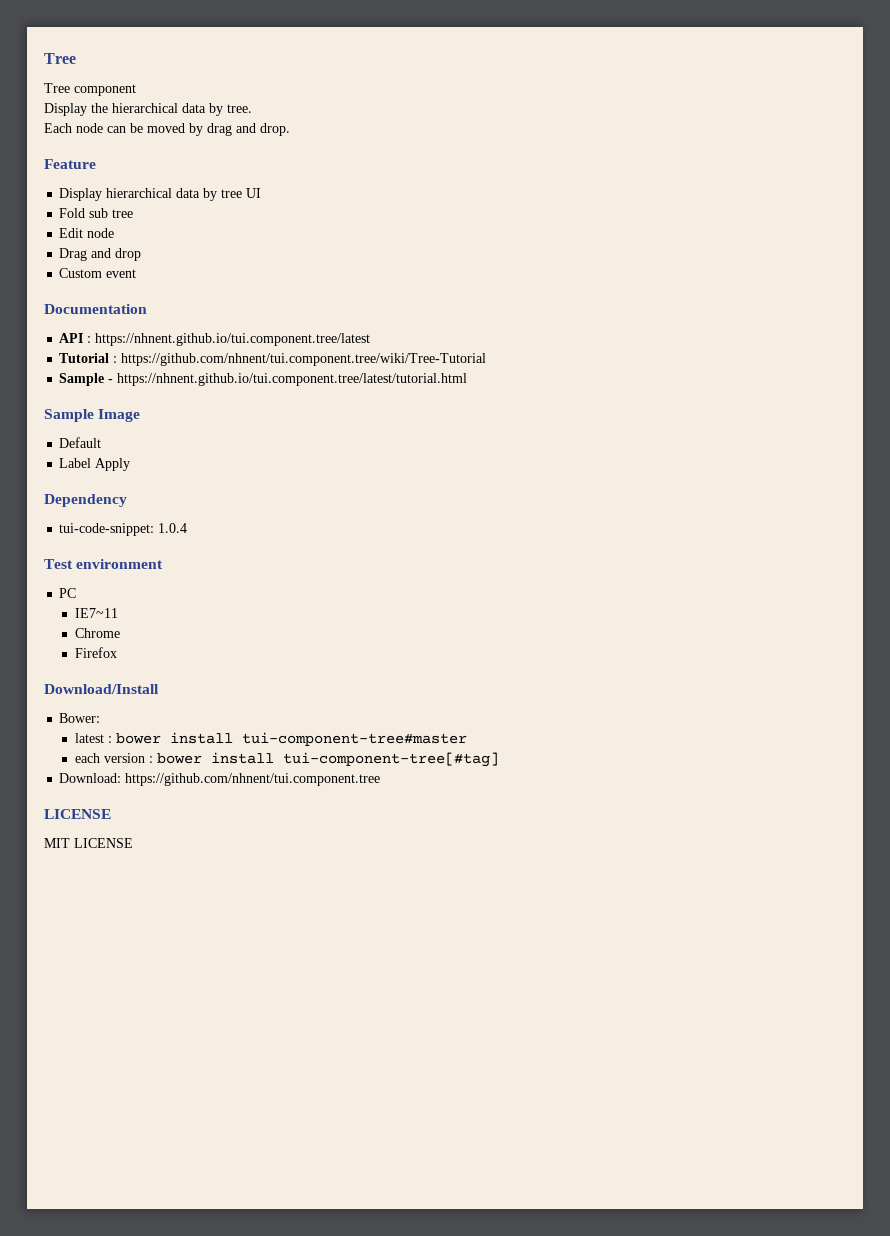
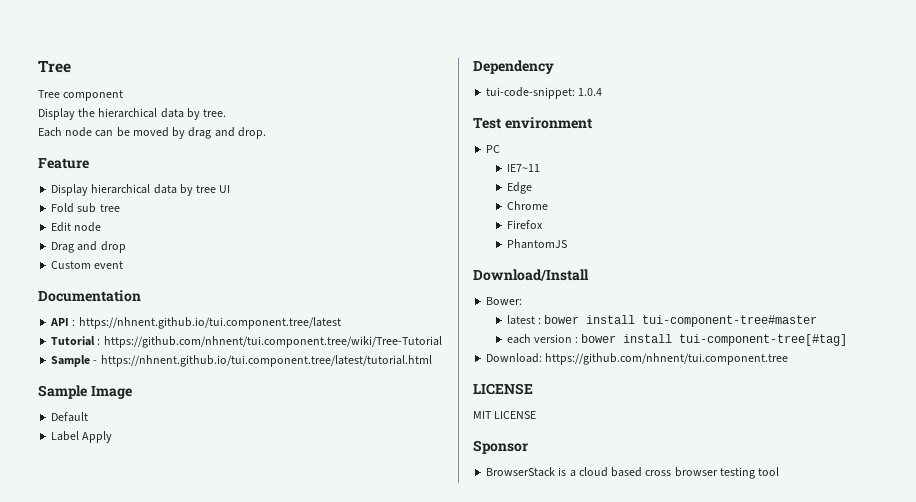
(118, 613) none -> [506,182,532,194] // Edge
(117, 652) none -> [506,239,567,249] // PhantomJS
(133, 843) none -> [473,440,528,454] [486,467,780,479] // Sponsor // BrowserStack is a cloud based cross browser testing tool

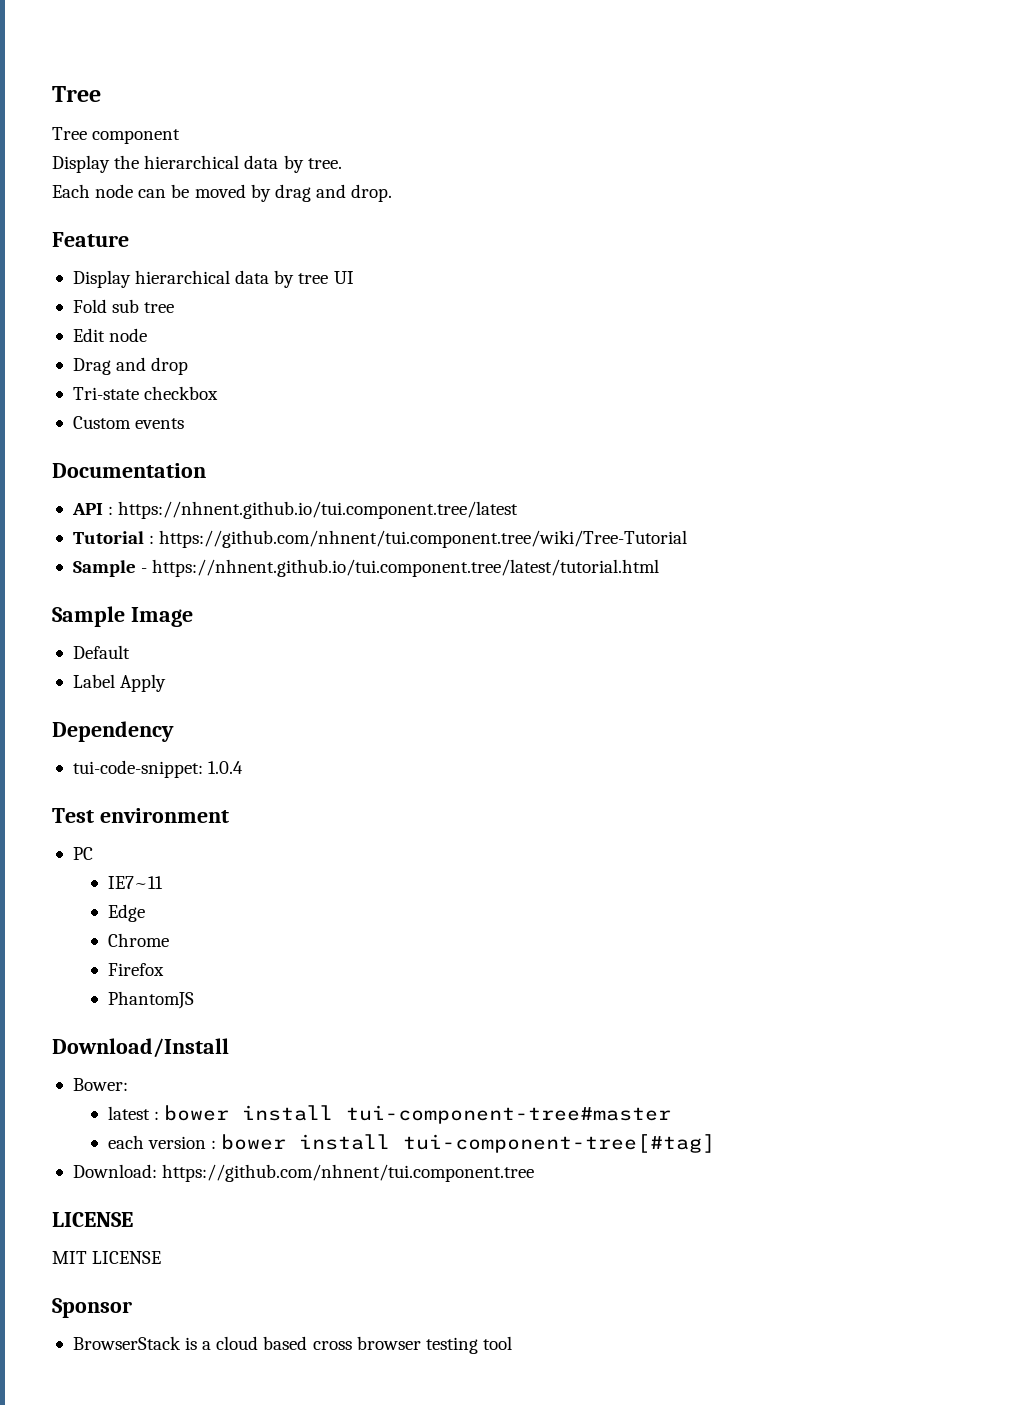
(126, 247) none -> [72,386,219,400] // Tri-state checkbox
[94,261,124,269] event -> [135,418,185,429] events

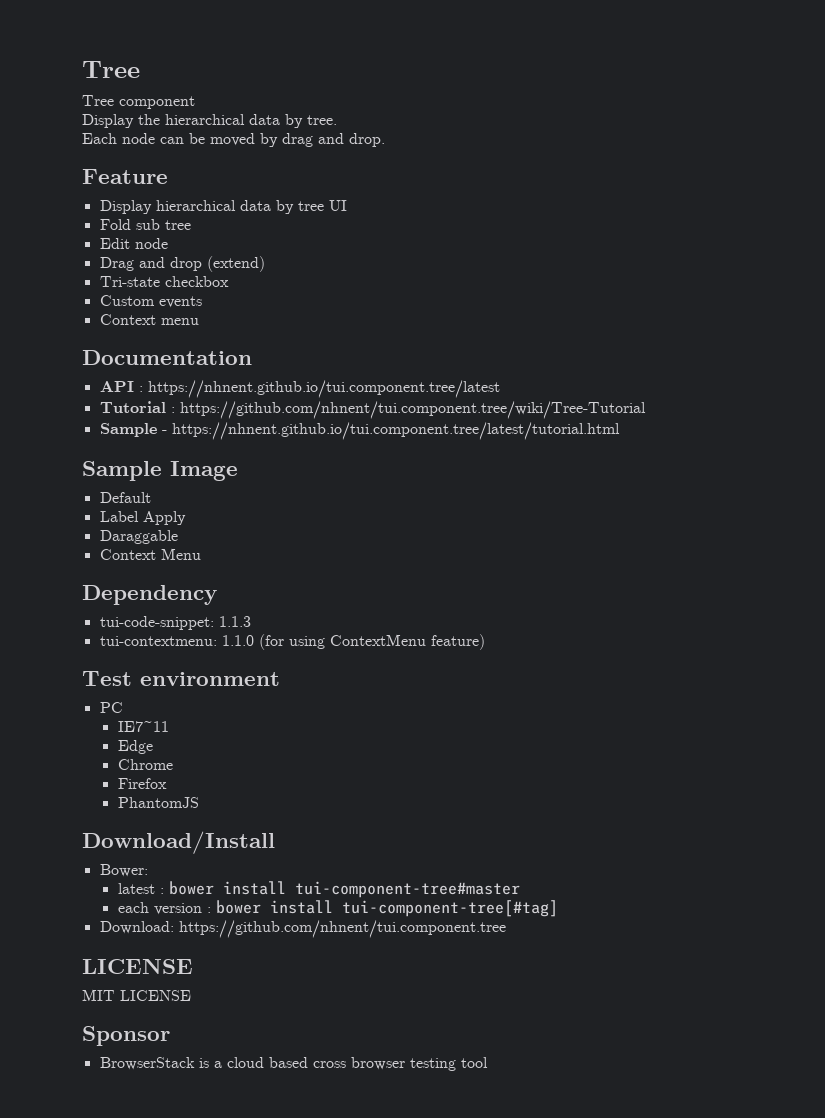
(189, 366) none -> [206,256,265,272] (extend)
(185, 423) none -> [99,314,199,325] // Context menu
(167, 683) none -> [99,530,178,544] [99,548,201,560] // Daraggable // Context Menu
[208,761,244,774] 1.0.4 -> [218,616,251,627] [99,634,485,650] 1.1.3 // tui-contextmenu: 1.1.0 (for using ContextMenu feature)

